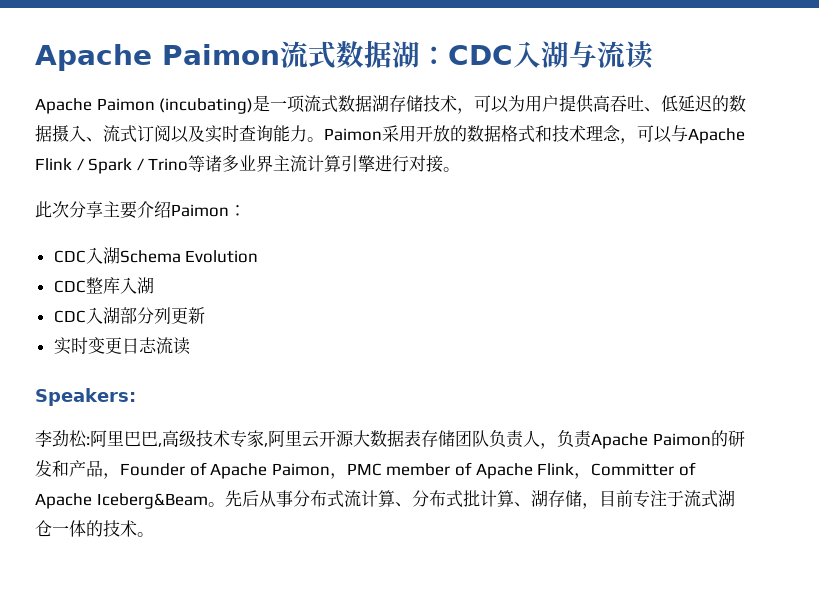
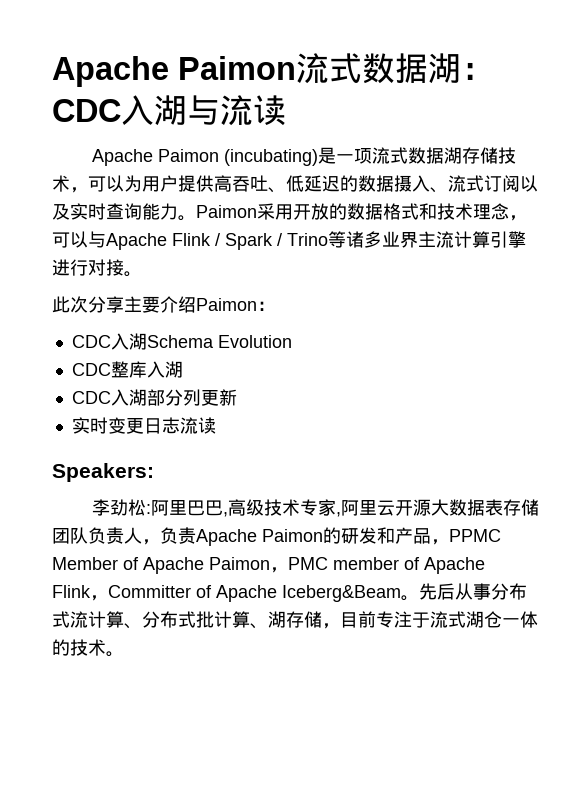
[120,463,185,476] Founder -> [449,529,501,542] [52,557,118,570] PPMC Member

